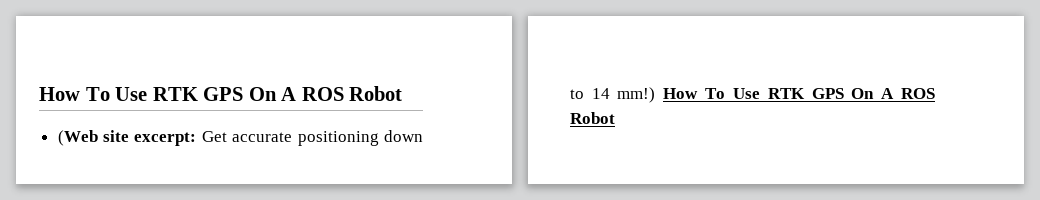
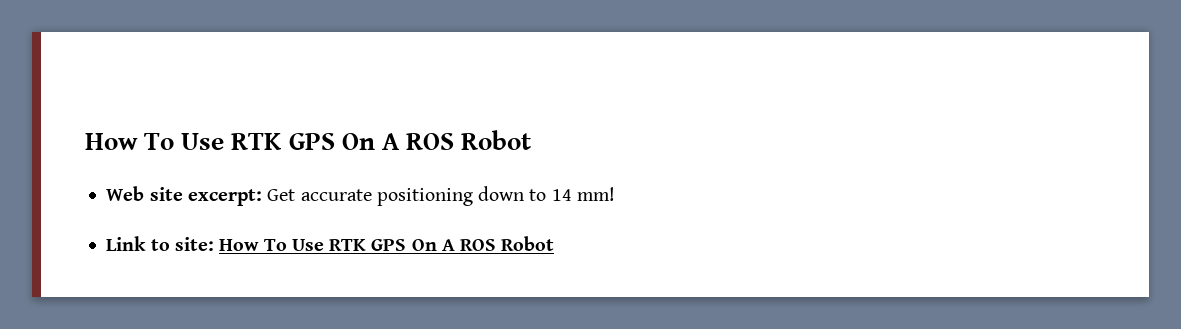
[57,130,98,146] (Web -> [106,186,145,201] Web
[617,87,656,103] mm!) -> [576,187,615,201] [106,236,214,251] mm! // Link to site:

